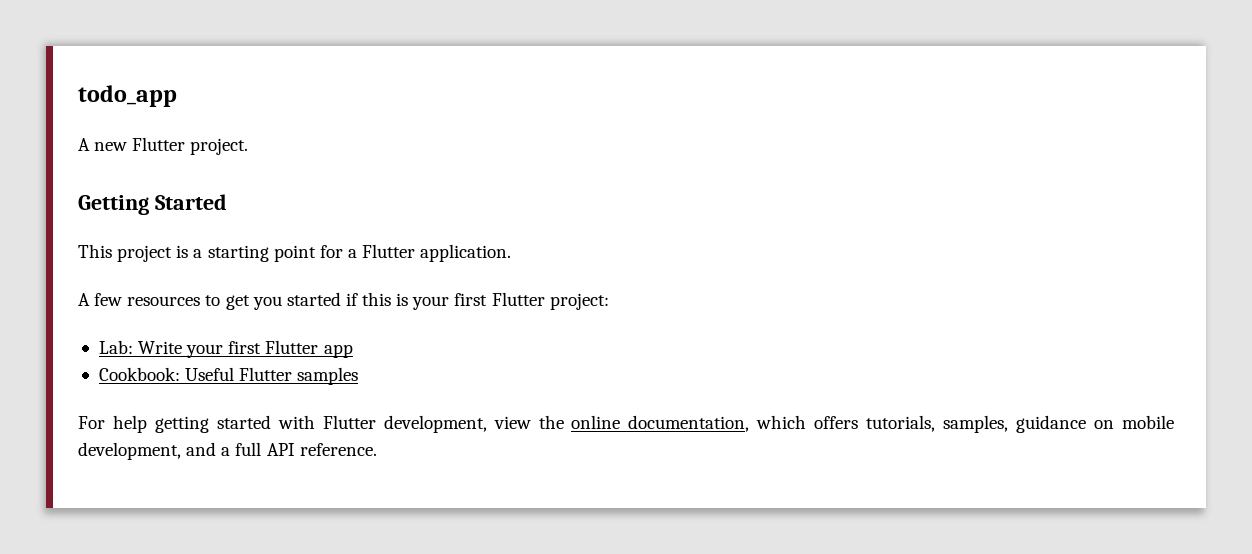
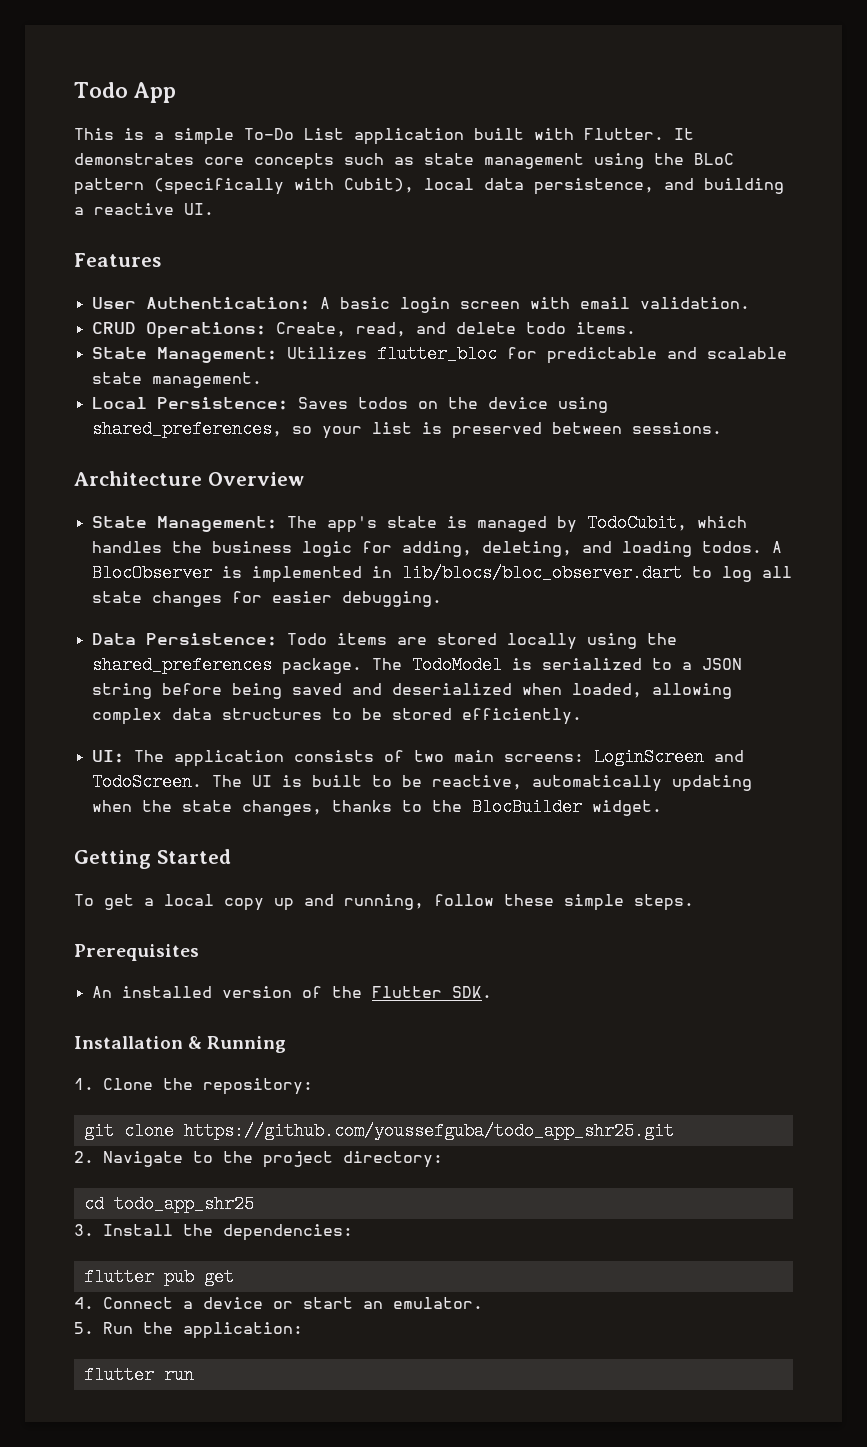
[78,85,177,107] [78,137,249,155] [78,194,227,215] [78,244,512,262] [78,292,609,310] [98,340,353,358] [98,367,359,385] [78,415,1175,433] [78,442,377,460] todo_app // A new Flutter project. // Getting Started // This project is a starting point for a Flutter application. // A few resources to get you started if this is your first Flutter project: // Lab: Write your first Flutter app // Cookbook: Useful Flutter samples // For help getting started with Flutter development, view the online documentation, which offers tutorials, samples, guidance on mobile development, and a full API reference. -> [74,82,176,103] [74,128,694,145] [74,153,734,170] [74,178,784,195] [74,203,214,215] [74,253,161,267] [91,297,750,313] [91,322,636,339] [91,345,787,364] [91,372,262,388] [91,397,608,413] [91,420,722,439] [74,471,304,486] [91,514,747,533] [91,541,782,557] [91,564,792,583] [91,591,442,607] [91,633,677,650] [91,656,742,675] [91,683,732,699] [91,708,582,725] [91,748,744,767] [91,773,752,792] [91,798,662,816] [74,849,231,869] [74,894,694,911] [74,944,199,961] [91,986,492,998] [74,1036,287,1053] [74,1078,313,1095] [83,1122,674,1140] [74,1151,443,1168] [83,1195,254,1213] [74,1224,353,1241] [83,1268,234,1286] [74,1297,483,1309] [74,1322,303,1339] [83,1366,194,1384] Todo App // This is a simple To-Do List application built with Flutter. It demonstrates core concepts such as state management using the BLoC pattern (specifically with Cubit), local data persistence, and building a reactive UI. // Features // User Authentication: A basic login screen with email validation. // CRUD Operations: Create, read, and delete todo items. // State Management: Utilizes flutter_bloc for predictable and scalable state management. // Local Persistence: Saves todos on the device using shared_preferences, so your list is preserved between sessions. // Architecture Overview // State Management: The app's state is managed by TodoCubit, which handles the business logic for adding, deleting, and loading todos. A BlocObserver is implemented in lib/blocs/bloc_observer.dart to log all state changes for easier debugging. // Data Persistence: Todo items are stored locally using the shared_preferences package. The TodoModel is serialized to a JSON string before being saved and deserialized when loaded, allowing complex data structures to be stored efficiently. // UI: The application consists of two main screens: LoginScreen and TodoScreen. The UI is built to be reactive, automatically updating when the state changes, thanks to the BlocBuilder widget. // Getting Started // To get a local copy up and running, follow these simple steps. // Prerequisites // An installed version of the Flutter SDK. // Installation & Running // 1. Clone the repository: // git clone https://github.com/youssefguba/todo_app_shr25.git // 2. Navigate to the project directory: // cd todo_app_shr25 // 3. Install the dependencies: // flutter pub get // 4. Connect a device or start an emulator. // 5. Run the application: // flutter run

